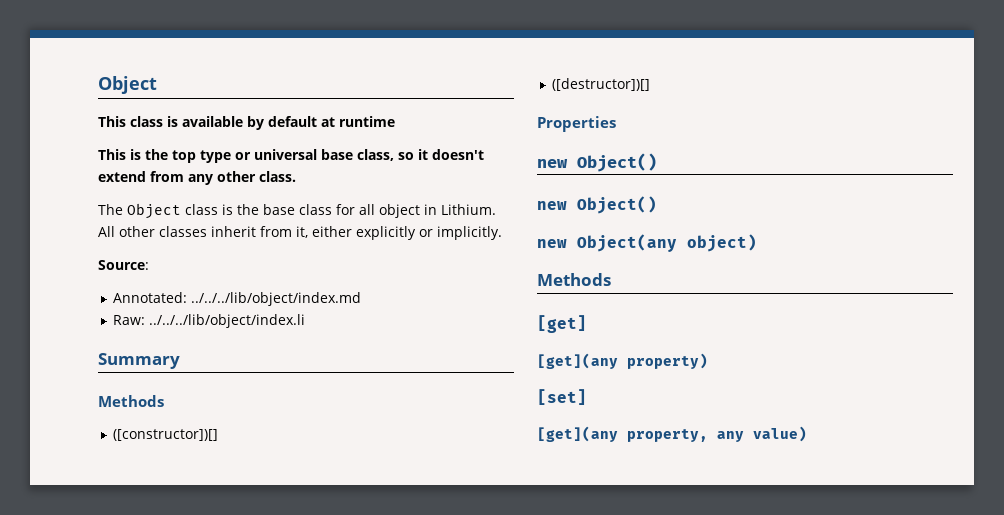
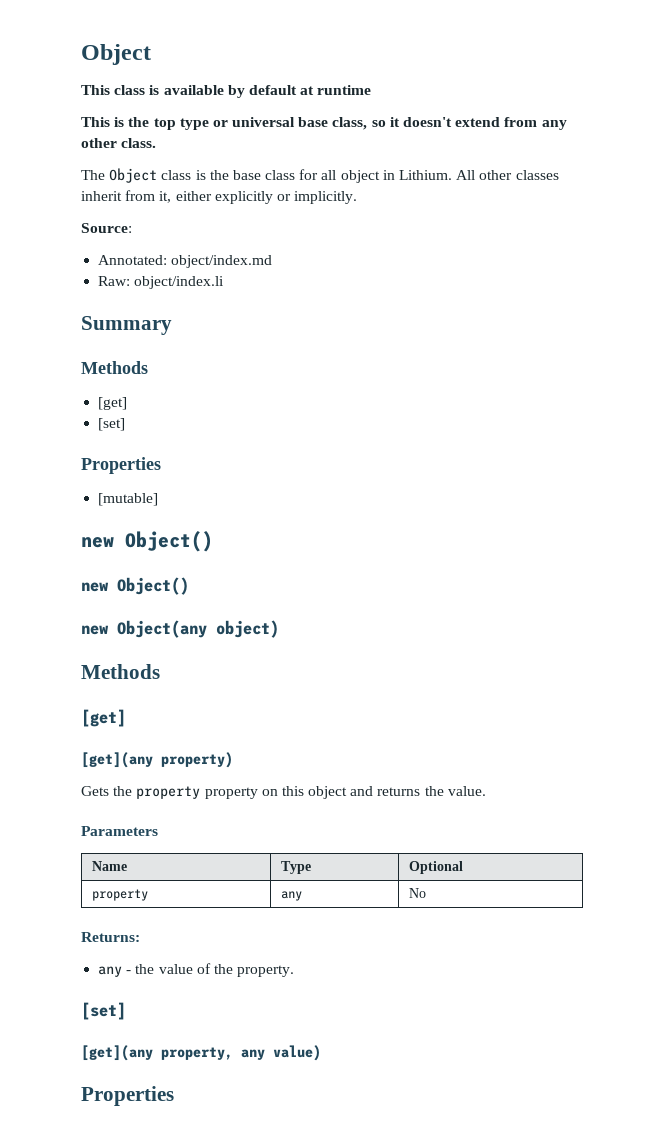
[191,292,362,306] ../../../lib/object/index.md -> [171,255,273,268] object/index.md
[149,314,306,328] ../../../lib/object/index.li -> [134,276,225,289] object/index.li
[113,429,219,441] [552,78,651,91] [537,116,616,132] ([constructor])[] // ([destructor])[] // Properties -> [98,397,128,410] [98,418,126,431] [81,457,161,474] [98,493,159,506] [get] // [set] // Properties // [mutable]
(708, 361) none -> [81,786,486,799] [81,826,158,836] [92,861,128,871] [281,861,312,874] [409,861,464,874] [92,889,149,901] [281,891,303,901] [409,888,427,898] [81,932,140,942] [98,963,295,977] // Gets the property property on this object and returns the value. // Parameters // Name | Type | Optional // property | any | No // Returns: // any - the value of the property.
(807, 434) none -> [81,1086,174,1106] // Properties

